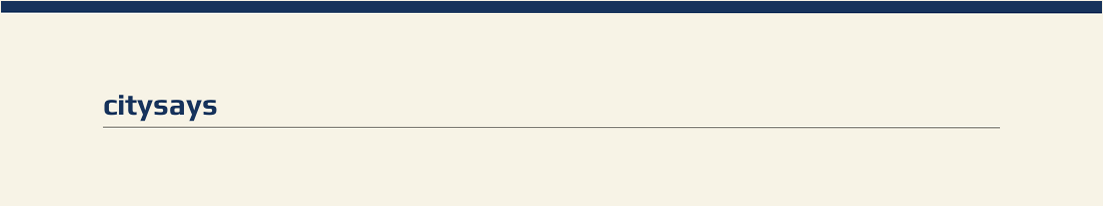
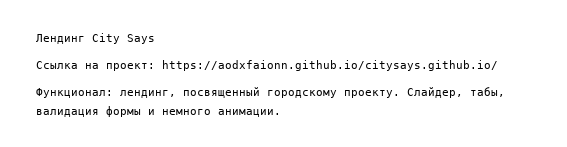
[102,94,219,122] citysays -> [36,33,155,44] [36,60,498,71] [36,87,505,98] [36,106,281,117] Лендинг City Says // Ссылка на проект: https://aodxfaionn.github.io/citysays.github.io/ // Функционал: лендинг, посвященный городскому проекту. Слайдер, табы, валидация формы и немного анимации.

